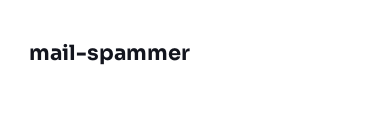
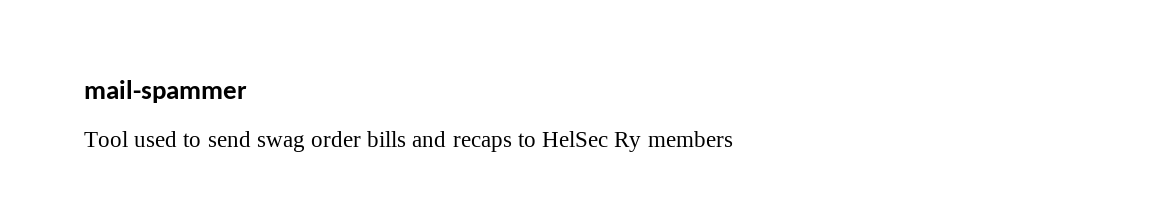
(190, 54) none -> [84,131,733,152] // Tool used to send swag order bills and recaps to HelSec Ry members

